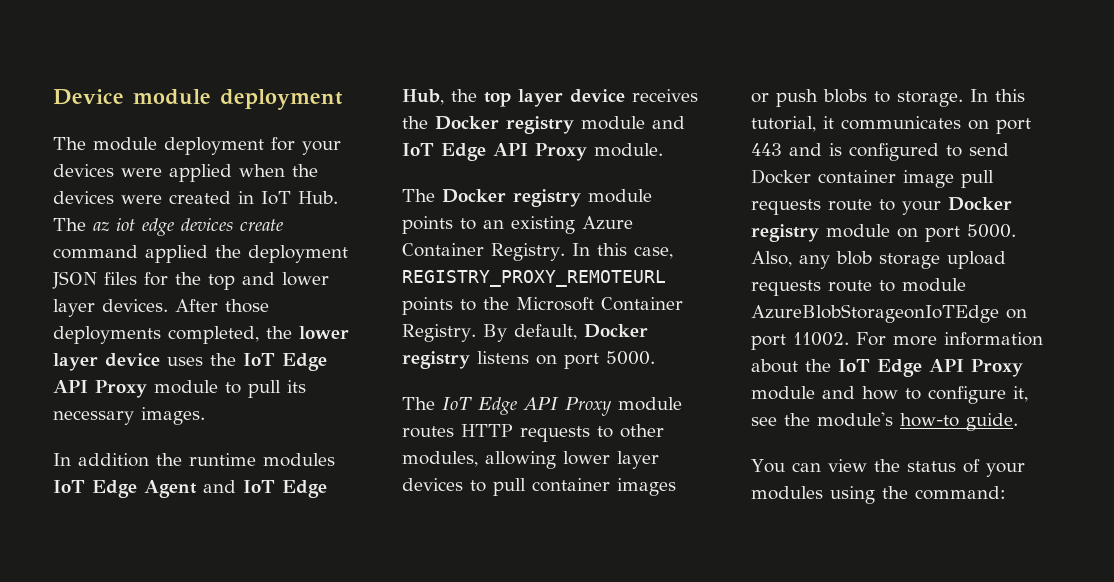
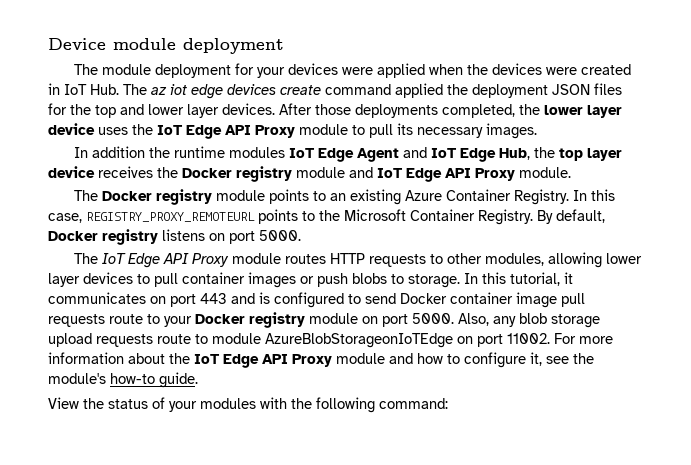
[751,459,867,473] You can view -> [48,397,79,409] View
[830,486,908,504] using the -> [260,397,375,413] with the following

